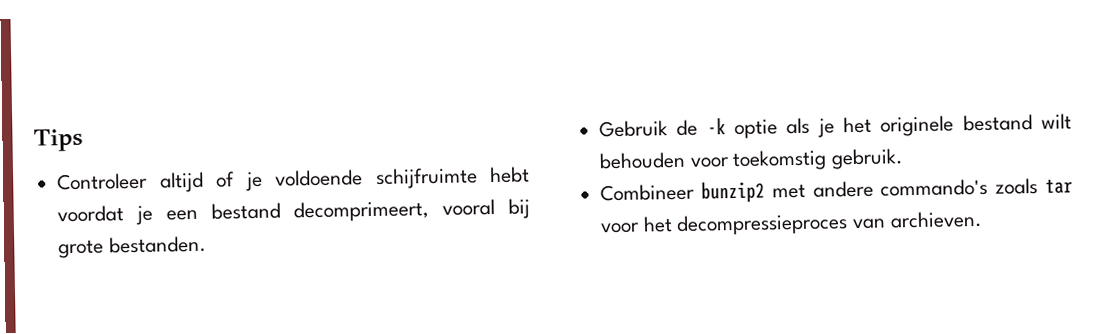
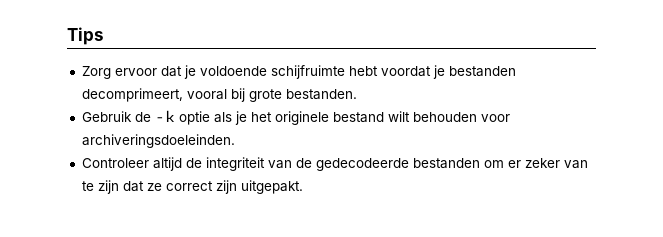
[57,171,236,193] Controleer altijd of -> [81,66,182,79] Zorg ervoor dat
[165,202,281,221] een bestand -> [448,66,516,77] bestanden
[732,148,905,172] [600,177,1073,203] [600,210,983,236] toekomstig gebruik. // Combineer bunzip2 met andere commando's zoals tar voor het decompressieproces van archieven. -> [81,134,235,148] [81,157,588,171] [81,180,303,194] archiveringsdoeleinden. // Controleer altijd de integriteit van de gedecodeerde bestanden om er zeker van te zijn dat ze correct zijn uitgepakt.

